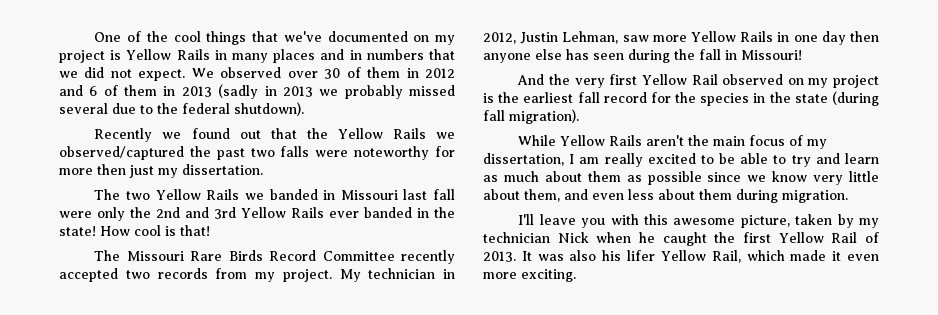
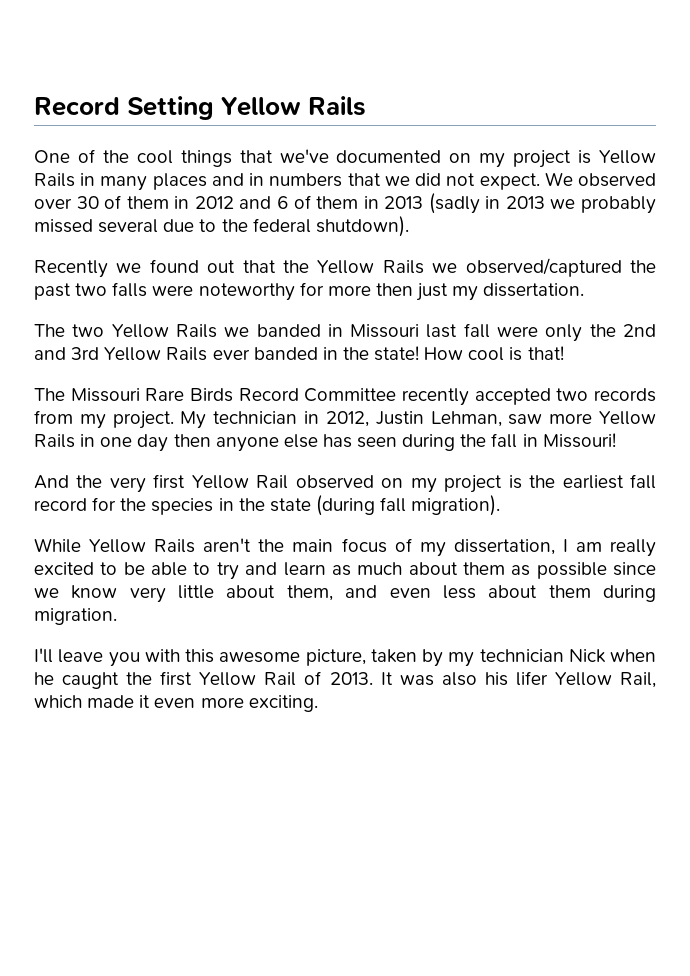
(94, 37) none -> [34,96,367,120] Record Setting Yellow Rails //

